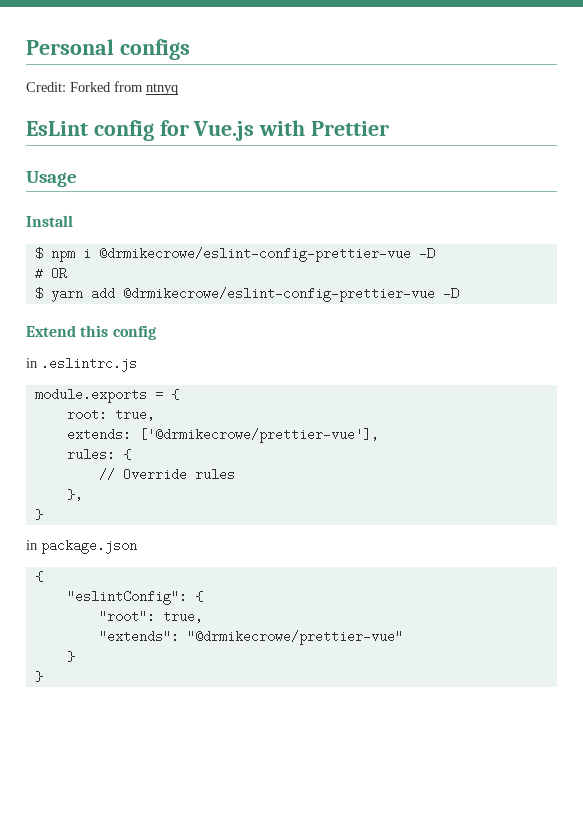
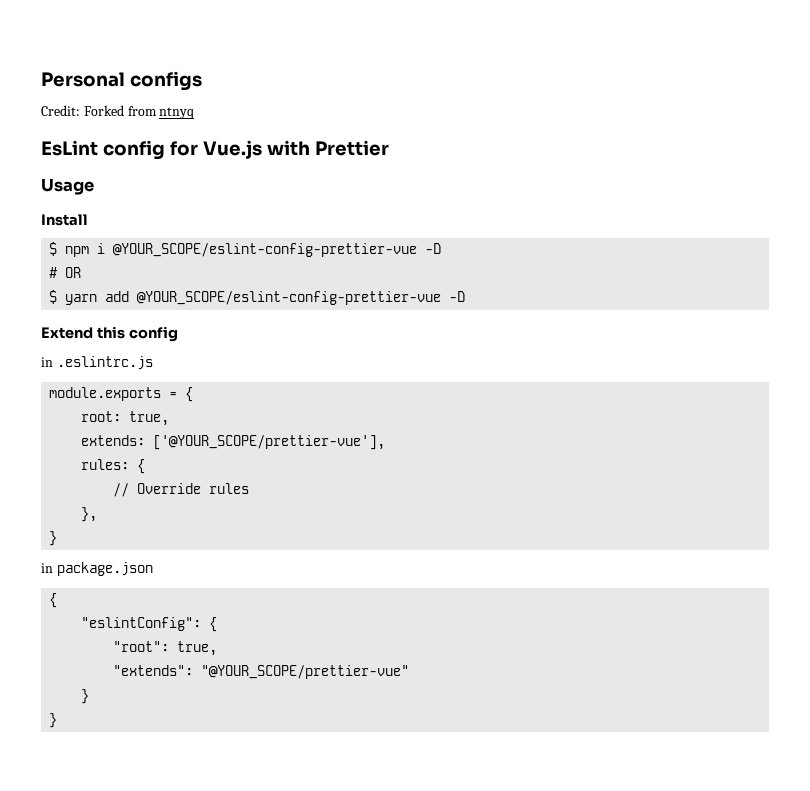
[98,247,411,262] @drmikecrowe/eslint-config-prettier-vue -> [113,243,418,257] @YOUR_SCOPE/eslint-config-prettier-vue
[122,287,435,302] @drmikecrowe/eslint-config-prettier-vue -> [137,291,442,305] @YOUR_SCOPE/eslint-config-prettier-vue
[138,428,379,443] ['@drmikecrowe/prettier-vue'], -> [153,435,386,450] ['@YOUR_SCOPE/prettier-vue'],
[186,630,403,645] "@drmikecrowe/prettier-vue" -> [201,665,410,679] "@YOUR_SCOPE/prettier-vue"

